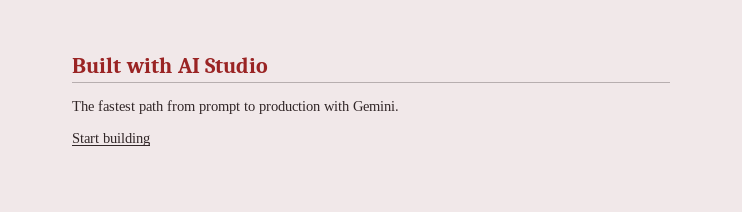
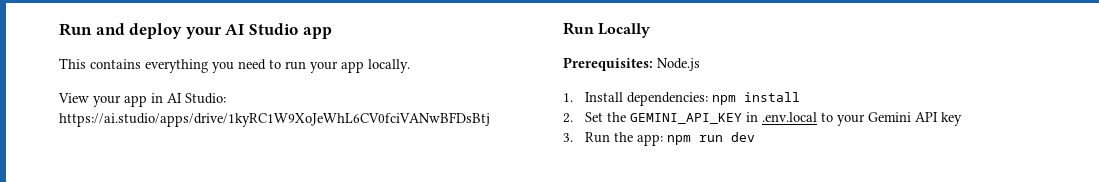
[72,57,269,73] [72,100,399,114] [72,133,150,146] Built with AI Studio // The fastest path from prompt to production with Gemini. // Start building -> [59,23,332,39] [59,58,410,73] [58,93,226,107] [59,112,490,127] [563,22,651,38] [563,57,700,71] [563,92,800,106] [563,112,962,126] [563,132,755,146] Run and deploy your AI Studio app // This contains everything you need to run your app locally. // View your app in AI Studio: https://ai.studio/apps/drive/1kyRC1W9XoJeWhL6CV0fciVANwBFDsBtj // Run Locally // Prerequisites: Node.js // 1. Install dependencies: npm install // 2. Set the GEMINI_API_KEY in .env.local to your Gemini API key // 3. Run the app: npm run dev

